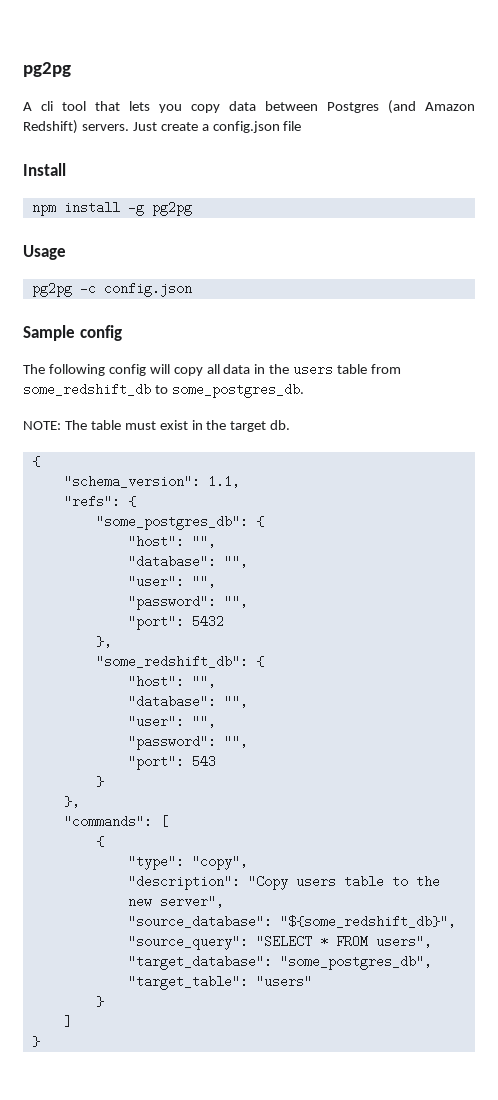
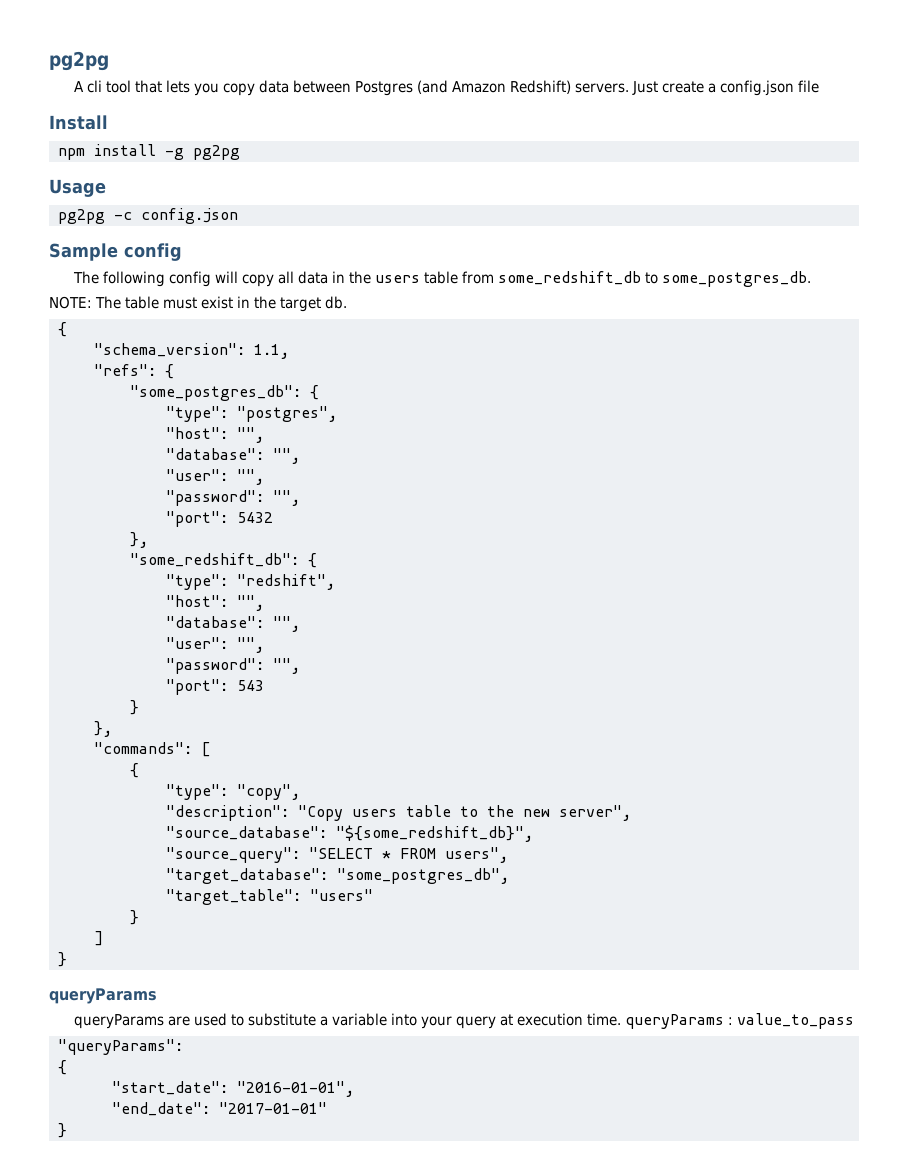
(264, 521) none -> [166,406,337,422] // "type": "postgres",
(264, 661) none -> [166,574,335,590] // "type": "redshift",
(40, 1041) none -> [49,988,157,1004] [73,1013,855,1029] [58,1039,183,1055] [58,1060,67,1075] [112,1081,354,1097] [112,1102,327,1116] [58,1123,67,1138] // queryParams // queryParams are used to substitute a variable into your query at execution time. queryParams : value_to_pass // "queryParams": // { // "start_date": "2016-01-01", // "end_date": "2017-01-01" // }

